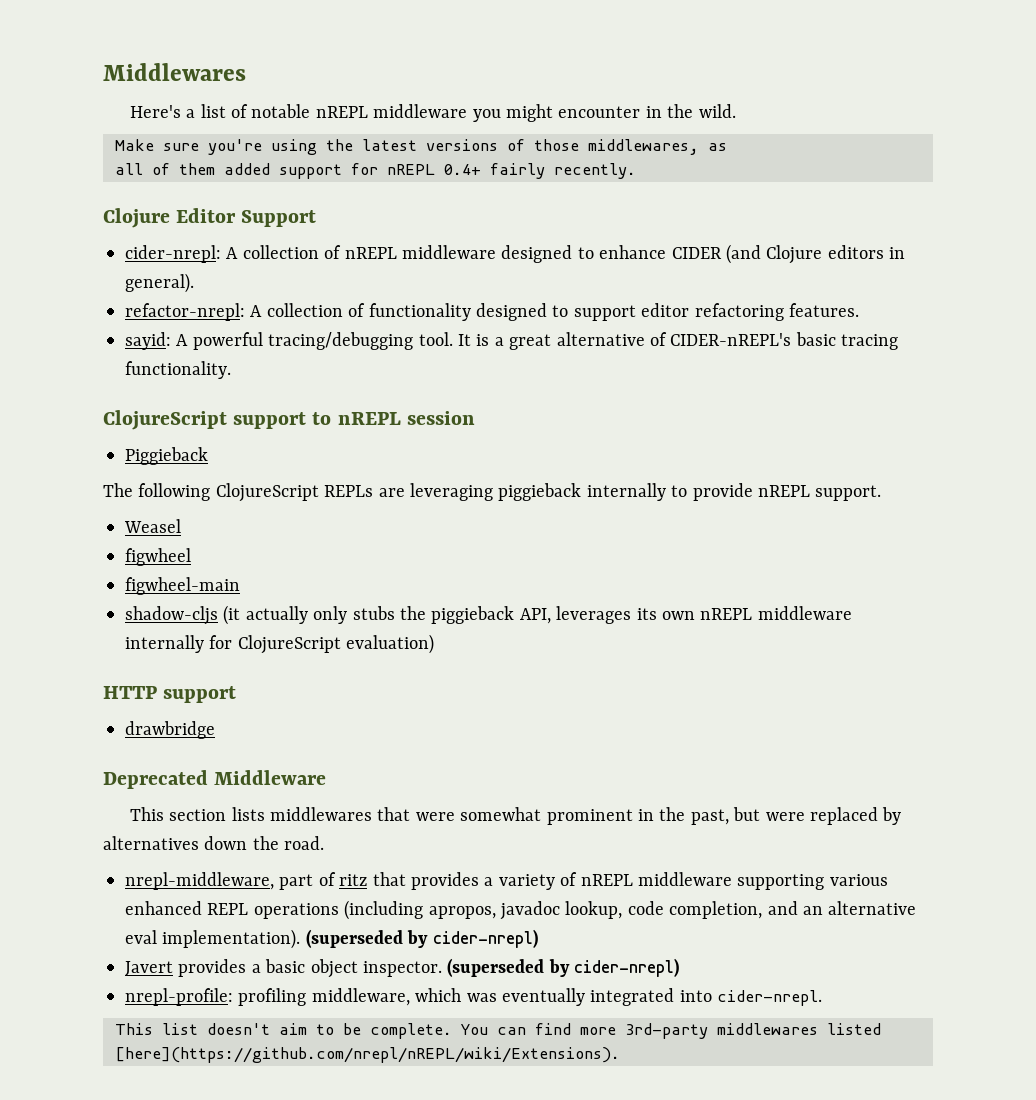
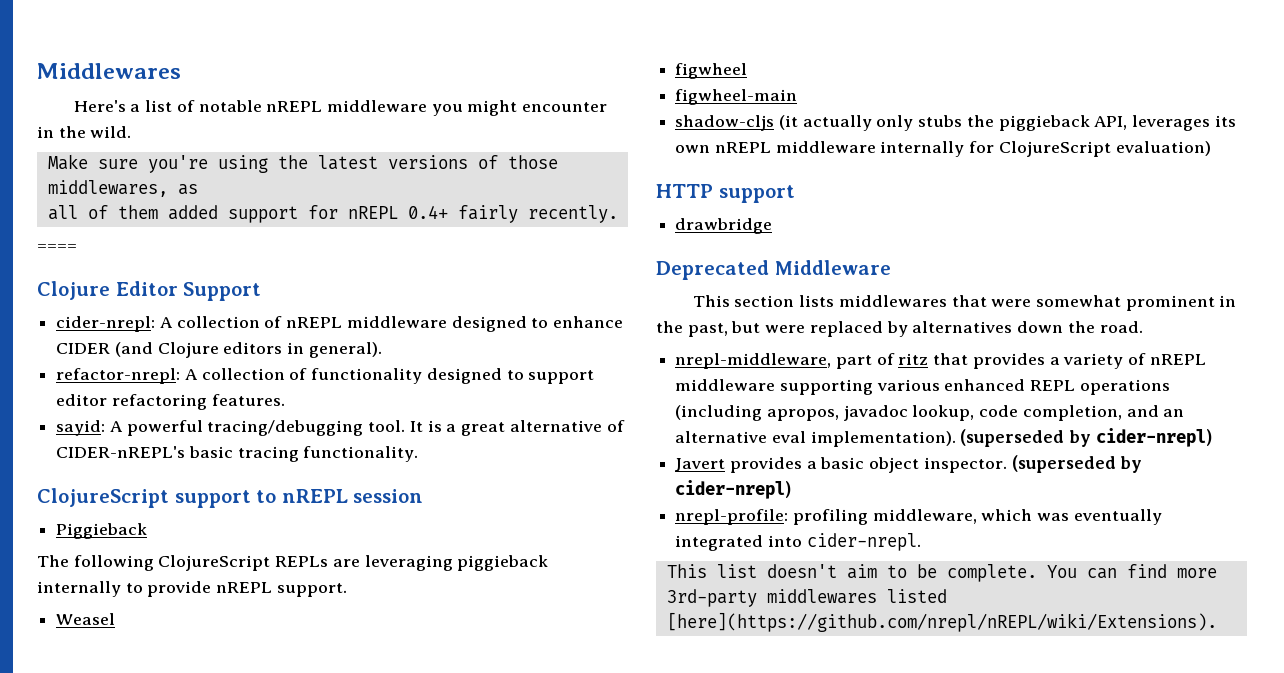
(636, 171) none -> [37,244,77,251] // ====

